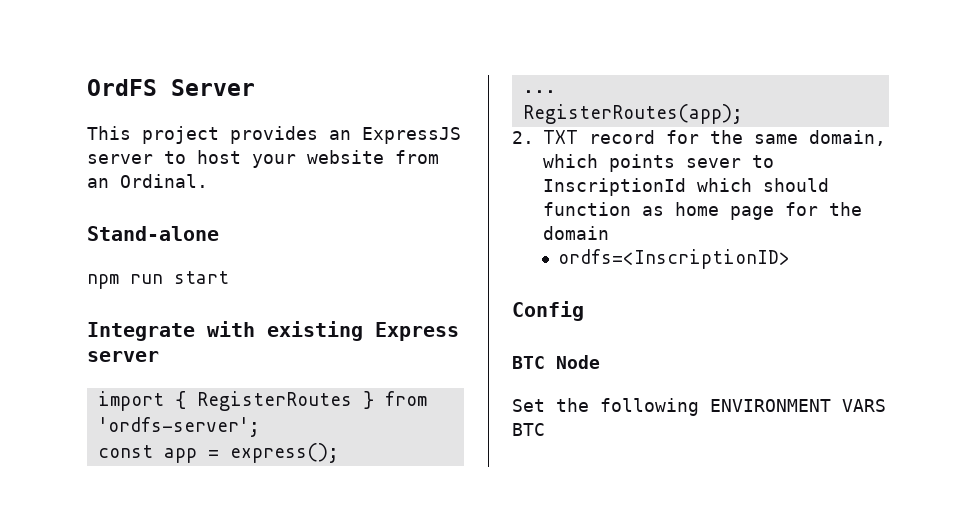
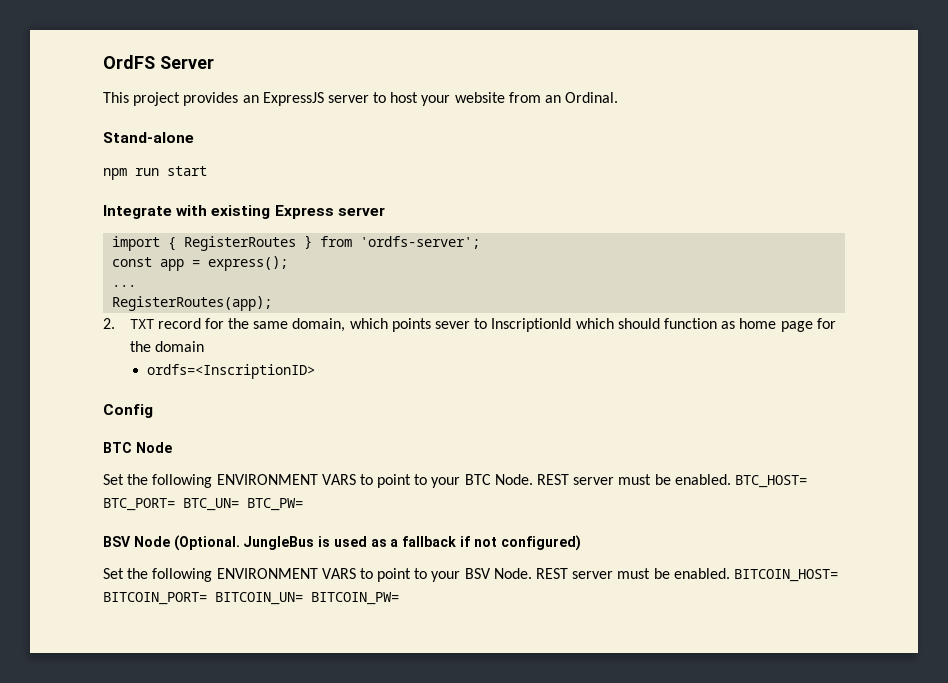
[512,423,545,436] BTC -> [359,474,807,488] [103,498,303,511] [103,535,581,551] [103,568,838,582] [103,592,399,605] to point to your BTC Node. REST server must be enabled. BTC_HOST= BTC_PORT= BTC_UN= BTC_PW= // BSV Node (Optional. JungleBus is used as a fallback if not configured) // Set the following ENVIRONMENT VARS to point to your BSV Node. REST server must be enabled. BITCOIN_HOST= BITCOIN_PORT= BITCOIN_UN= BITCOIN_PW=

